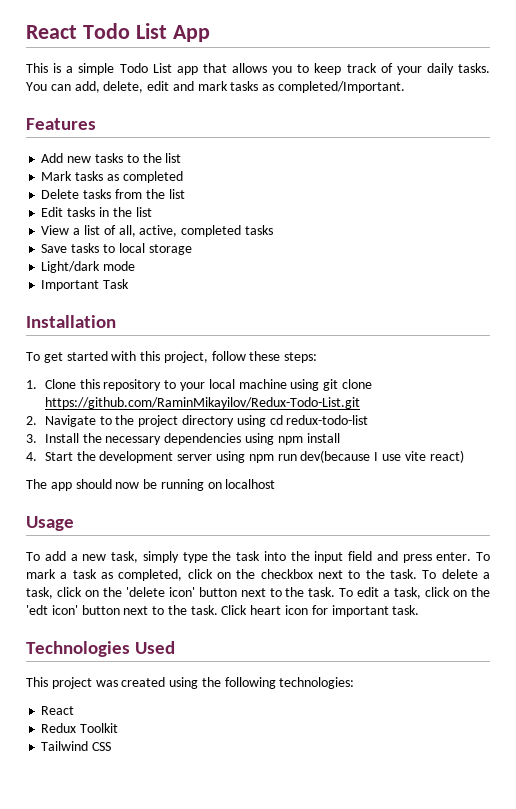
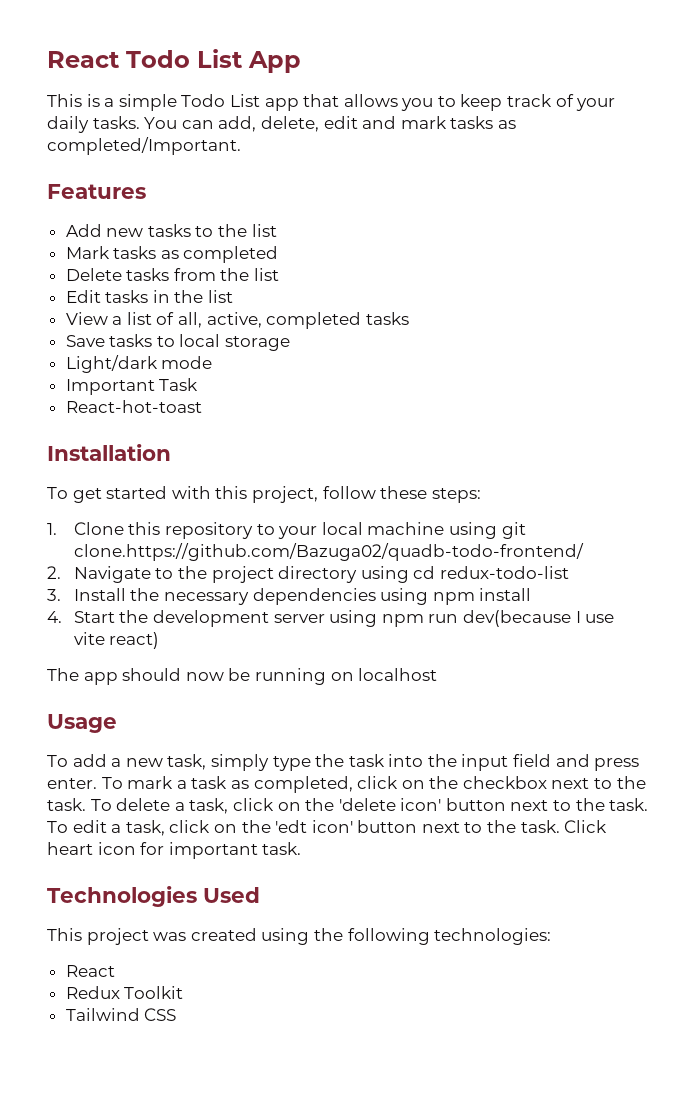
(130, 284) none -> [65,400,202,413] // React-hot-toast
[341,379,372,389] [44,397,360,409] clone https://github.com/RaminMikayilov/Redux-Todo-List.git -> [73,543,584,561] clone.https://github.com/Bazuga02/quadb-todo-frontend/

